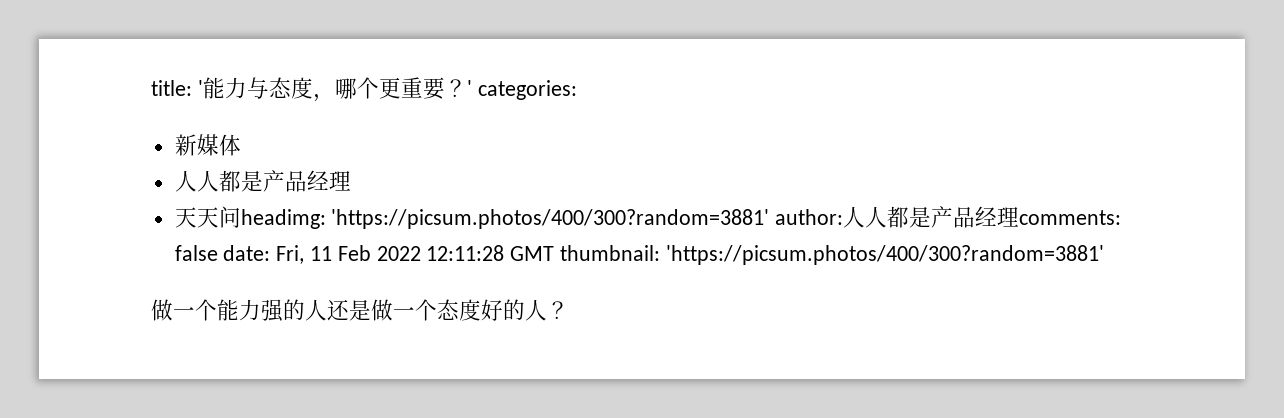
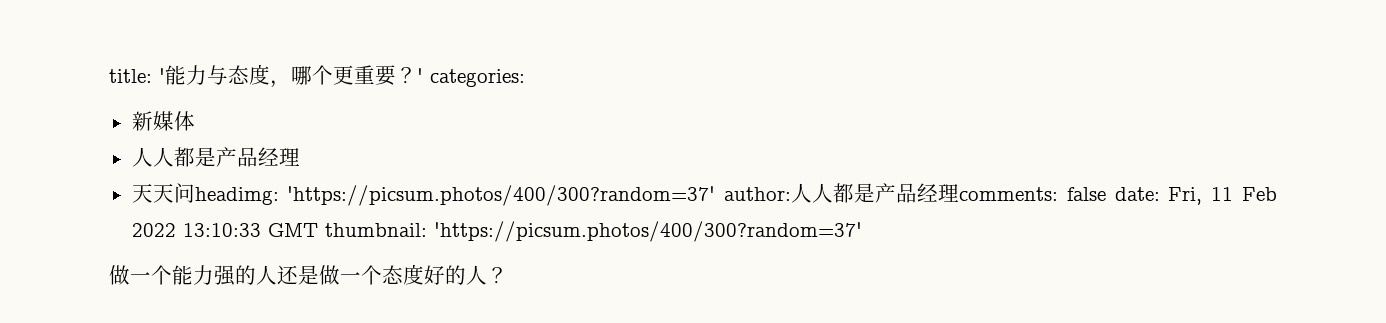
[331,209,770,229] 'https://picsum.photos/400/300?random=3881' -> [287,185,716,206] 'https://picsum.photos/400/300?random=37'
[426,245,505,261] 12:11:28 -> [182,223,261,237] 13:10:33
[665,245,1104,265] 'https://picsum.photos/400/300?random=3881' -> [433,221,862,242] 'https://picsum.photos/400/300?random=37'

